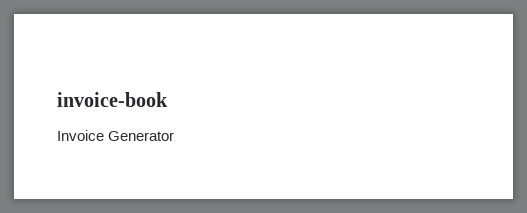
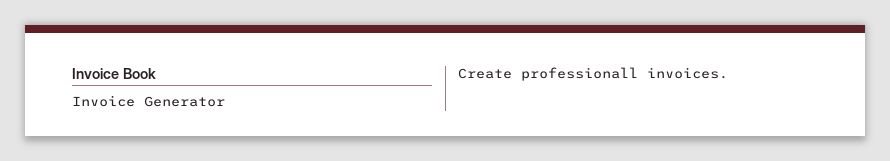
[57,92,168,107] invoice-book -> [72,68,156,79] Invoice Book
(175, 136) none -> [458,67,728,81] // Create professionall invoices.

